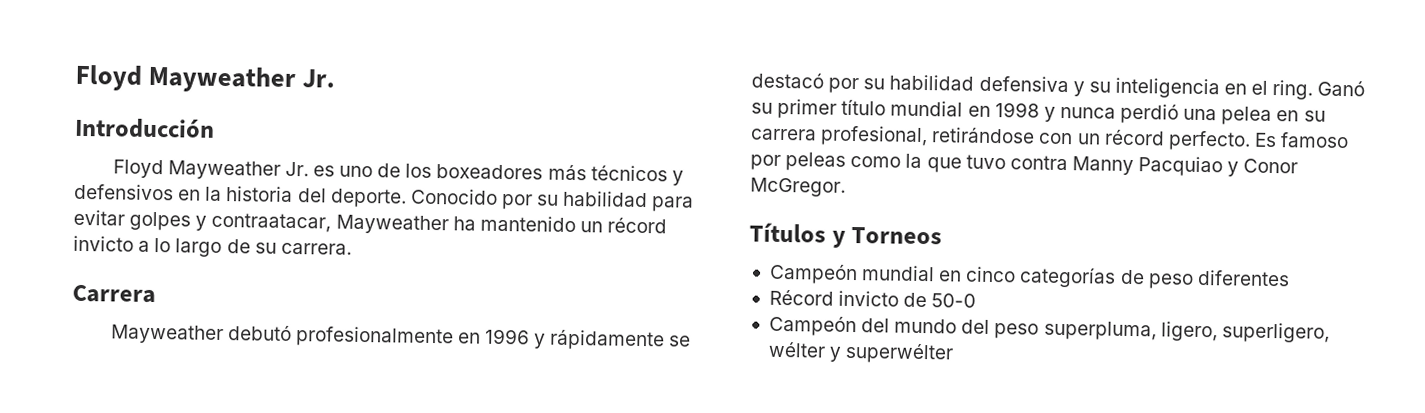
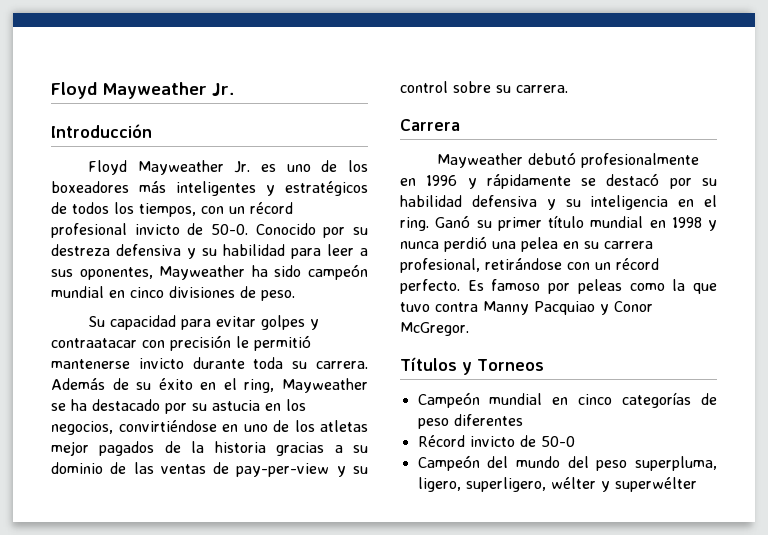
[590,165,684,186] [74,183,695,212] [73,209,668,235] [73,235,251,257] técnicos y defensivos en la historia del deporte. Conocido por su habilidad para evitar golpes y contraatacar, Mayweather ha mantenido un récord invicto a lo largo de -> [176,181,368,196] [51,202,293,217] [51,223,368,238] [51,244,368,259] [51,264,368,280] [51,286,295,301] [88,315,320,330] [51,335,311,351] [51,357,369,369] [51,378,369,393] [51,399,306,414] [51,420,368,435] [51,441,368,456] [51,462,368,477] [400,81,491,93] inteligentes y estratégicos de todos los tiempos, con un récord profesional invicto de 50-0. Conocido por su destreza defensiva y su habilidad para leer a sus oponentes, Mayweather ha sido campeón mundial en cinco divisiones de peso. // Su capacidad para evitar golpes y contraatacar con precisión le permitió mantenerse invicto durante toda su carrera. Además de su éxito en el ring, Mayweather se ha destacado por su astucia en los negocios, convirtiéndose en uno de los atletas mejor pagados de la historia gracias a su dominio de las ventas de pay-per-view y su control sobre

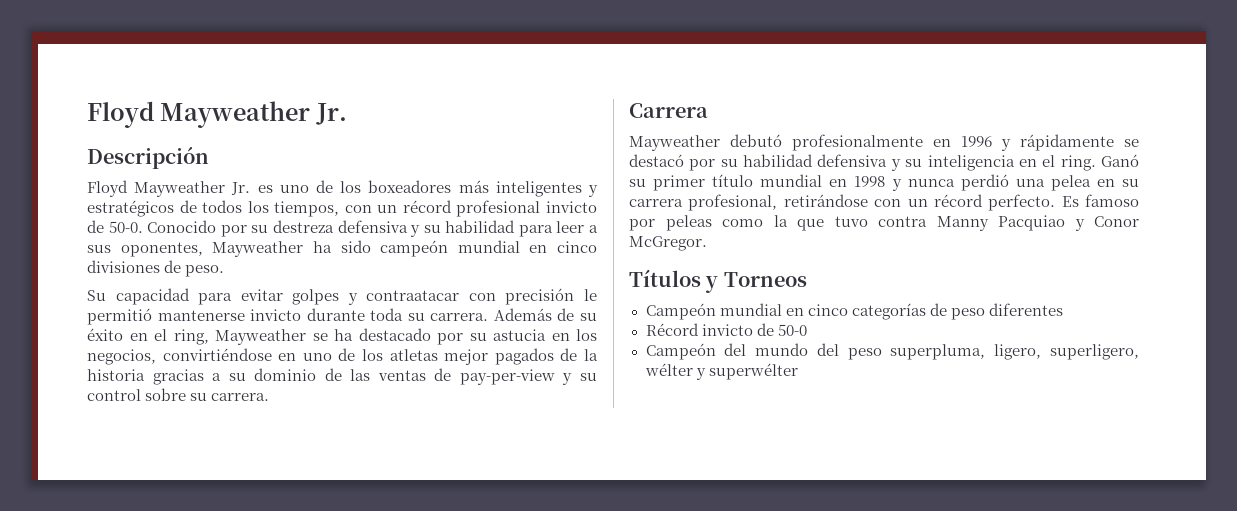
[51,124,152,138] Introducción -> [87,146,209,169] Descripción

